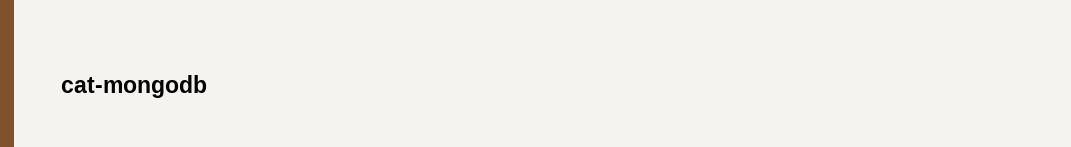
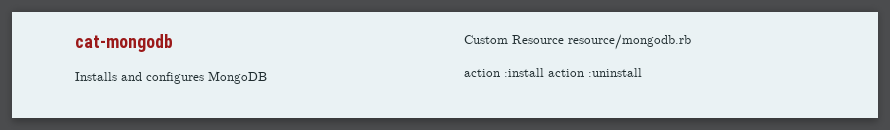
(207, 86) none -> [75,71,267,84] [464,34,691,50] [464,68,642,77] // Installs and configures MongoDB // Custom Resource resource/mongodb.rb // action :install action :uninstall

